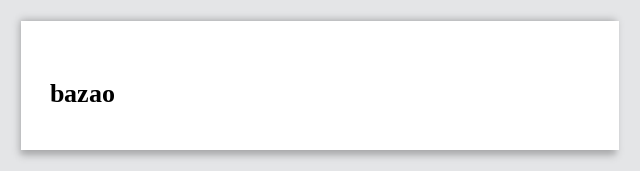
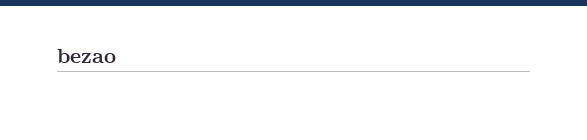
[50,84,115,102] bazao -> [57,49,116,63] bezao

